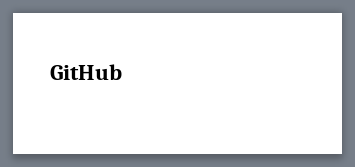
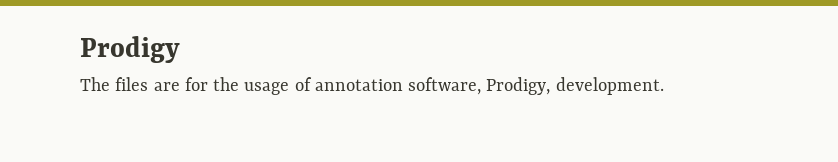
[50,64,122,80] GitHub -> [80,36,180,63] [80,77,664,95] Prodigy // The files are for the usage of annotation software, Prodigy, development.

